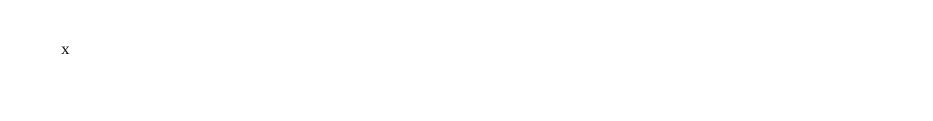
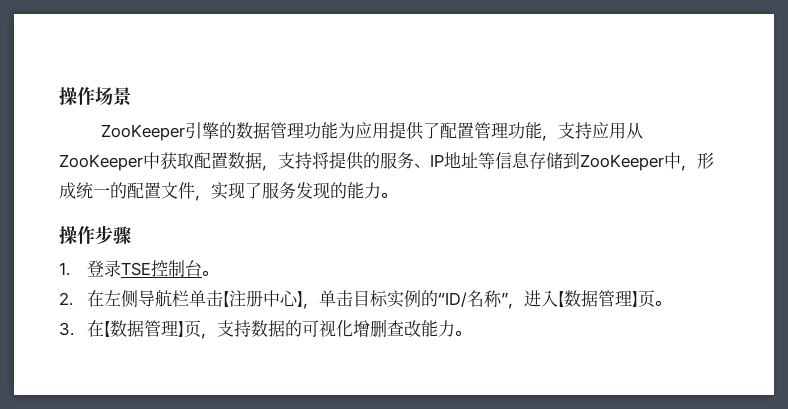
[61,46,70,54] x -> [59,87,132,106] [100,122,643,141] [59,152,714,171] [59,182,397,201] [59,225,131,244] [59,260,219,277] [59,290,672,309] [59,319,472,339] 操作场景 // ZooKeeper引擎的数据管理功能为应用提供了配置管理功能，支持应用从ZooKeeper中获取配置数据，支持将提供的服务、IP地址等信息存储到ZooKeeper中，形成统一的配置文件，实现了服务发现的能力。 // 操作步骤 // 1.登录TSE控制台。 // 2.在左侧导航栏单击【注册中心】，单击目标实例的“ID/名称”，进入【数据管理】页。 // 3.在【数据管理】页，支持数据的可视化增删查改能力。

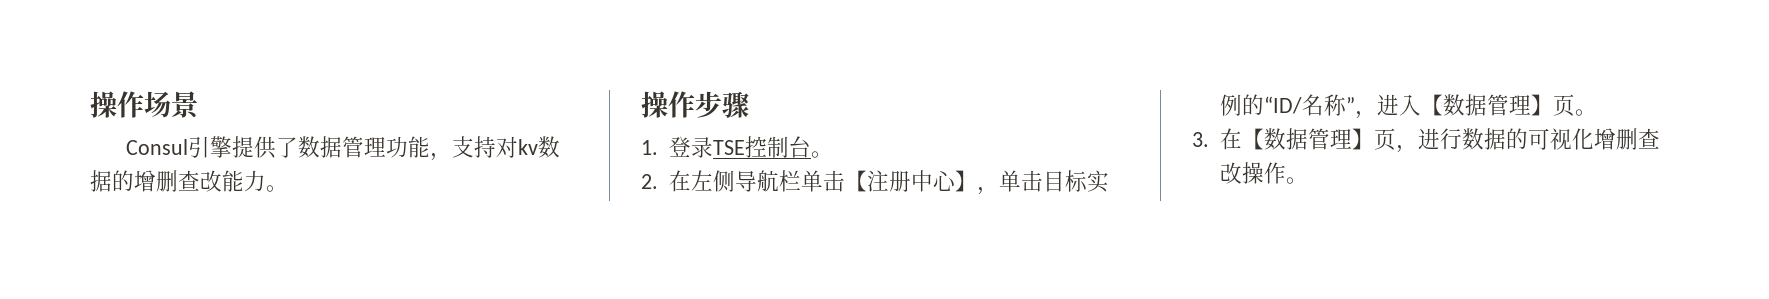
[100,122,643,141] [59,152,714,171] [59,182,347,201] ZooKeeper引擎的数据管理功能为应用提供了配置管理功能，支持应用从ZooKeeper中获取配置数据，支持将提供的服务、IP地址等信息存储到ZooKeeper中，形成统一的配置文件，实现了服务发现的 -> [125,136,560,161] [90,170,222,192] Consul引擎提供了数据管理功能，支持对kv数据的增删查改
[217,320,252,337] 支持 -> [1417,128,1462,150] 进行
[421,320,456,337] 能力 -> [1241,162,1286,184] 操作

